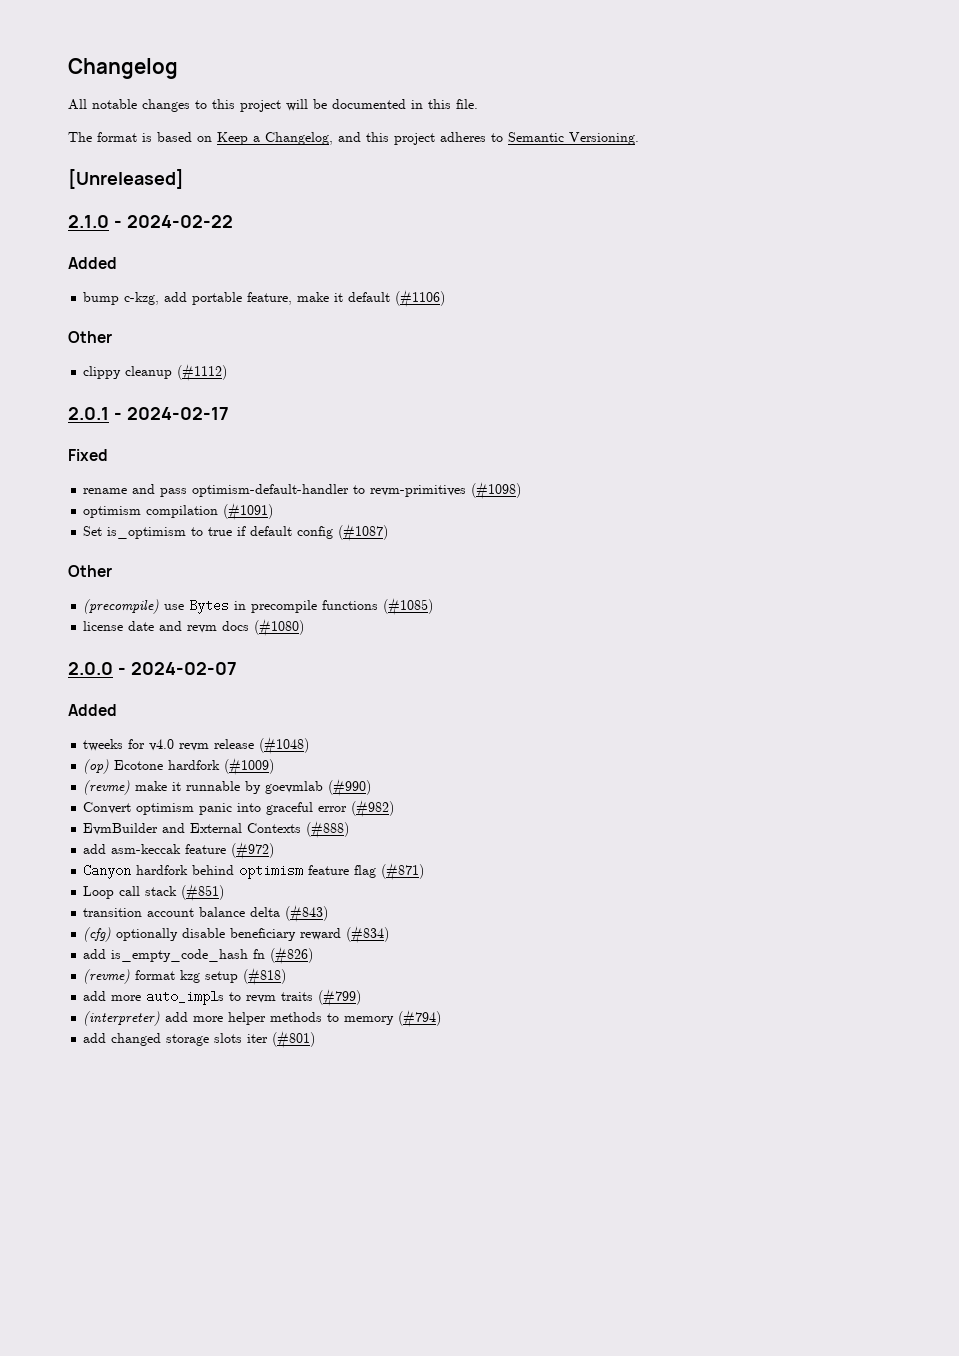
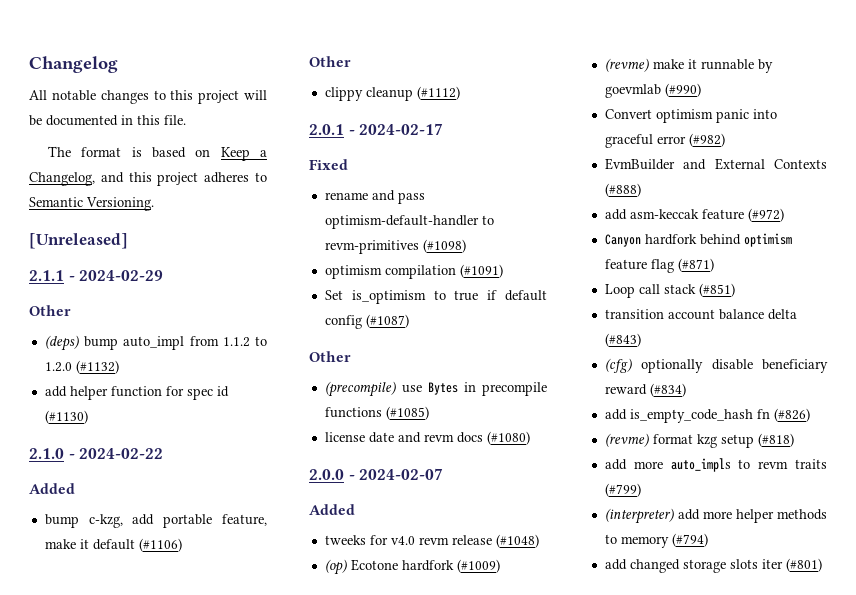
(184, 179) none -> [29,270,164,281] [29,305,71,316] [44,335,267,351] [44,360,119,374] [44,386,229,400] [44,410,88,424] // 2.1.1 - 2024-02-29 // Other // (deps) bump auto_impl from 1.1.2 to 1.2.0 (#1132) // add helper function for spec id (#1130)

